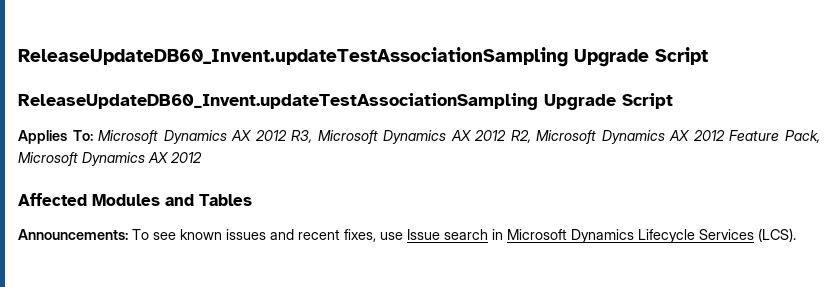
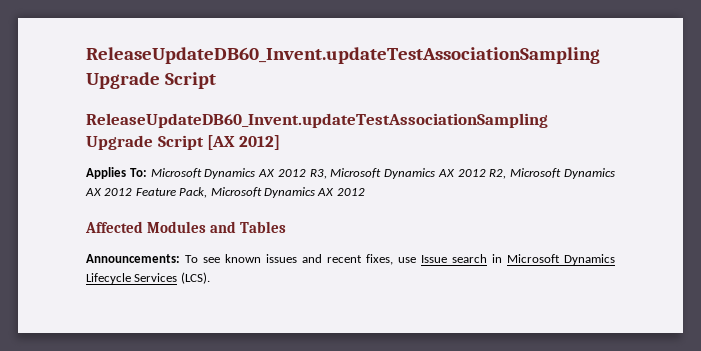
(673, 101) none -> [207,135,280,150] [AX 2012]

